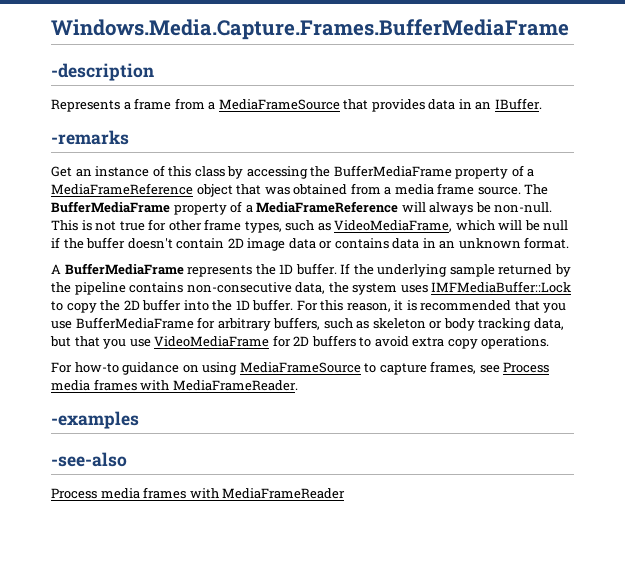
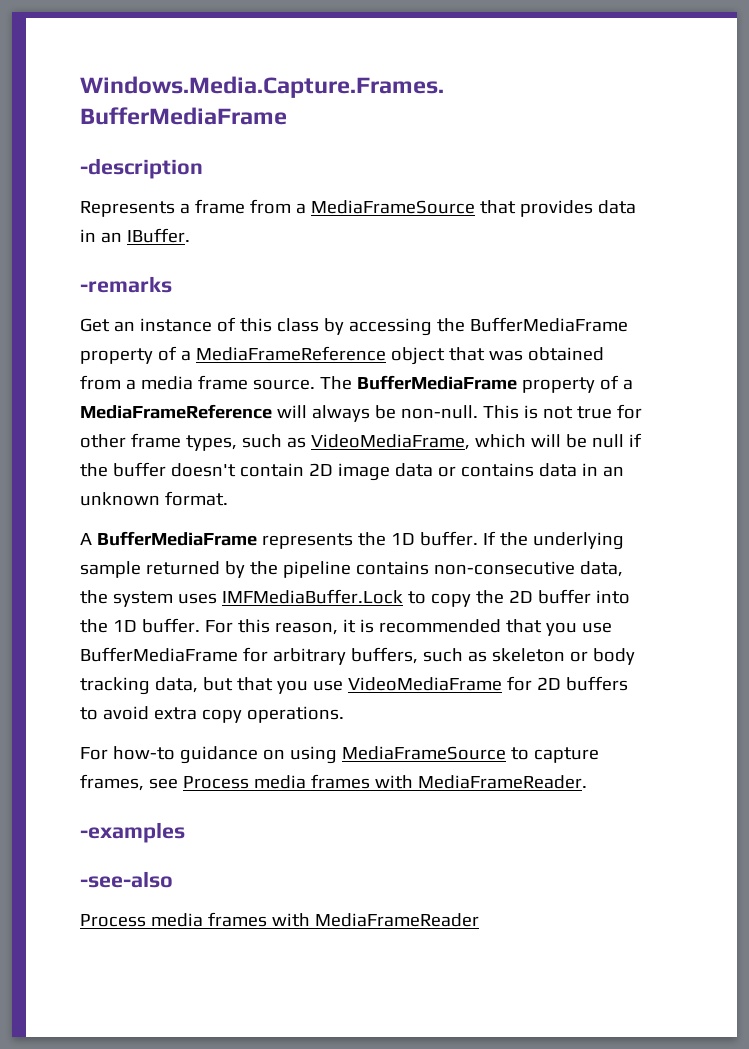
[431,281,572,293] IMFMediaBuffer::Lock -> [221,589,403,604] IMFMediaBuffer.Lock

